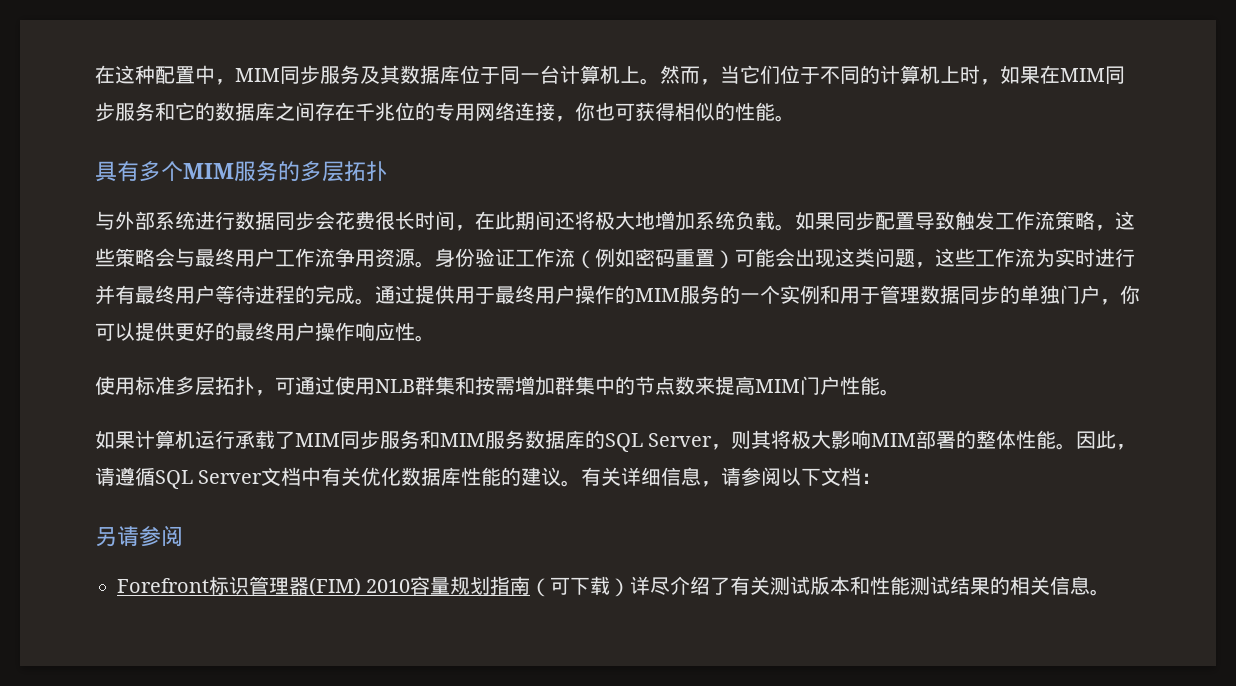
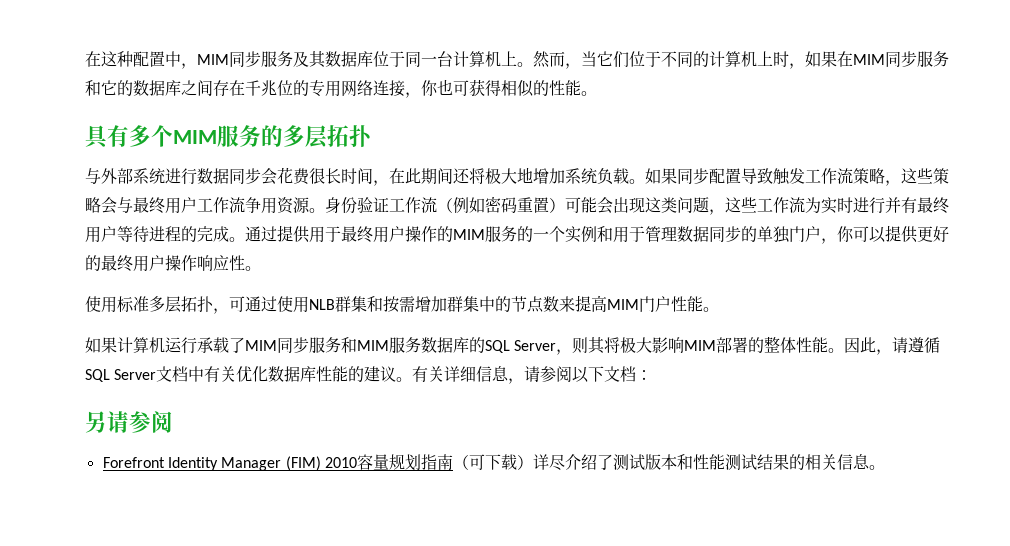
[209,576,309,595] 标识管理器 -> [167,457,282,471] Identity Manager
[730,576,771,595] 有关 -> (613, 462) none

